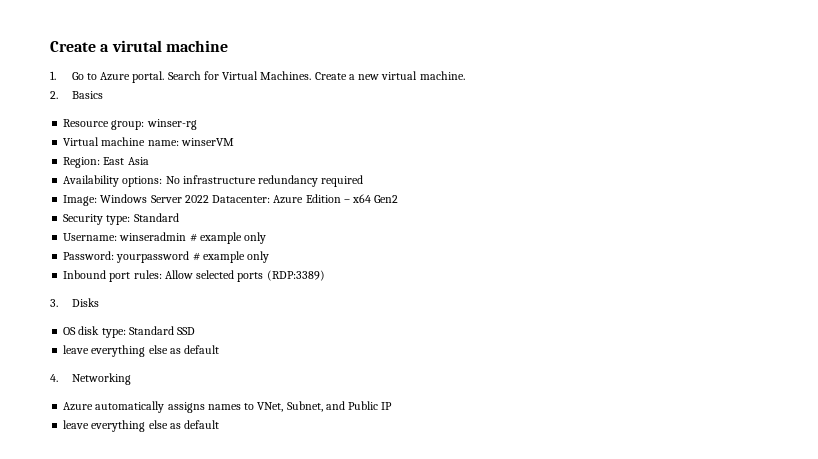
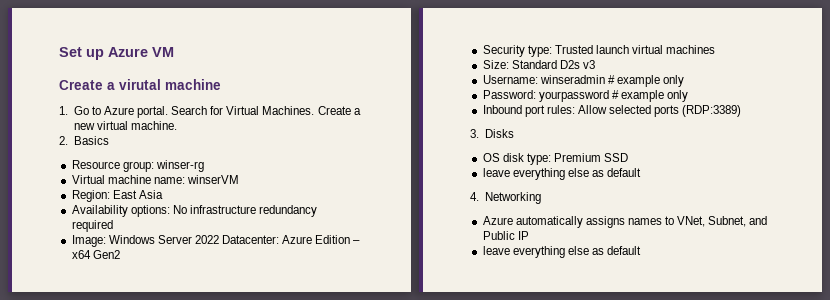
(50, 46) none -> [59,47,174,60] Set up Azure VM //
[133,213,179,222] Standard -> [554,45,716,54] [482,60,595,69] Trusted launch virtual machines // Size: Standard D2s v3
[128,326,174,335] Standard -> [553,153,601,162] Premium

